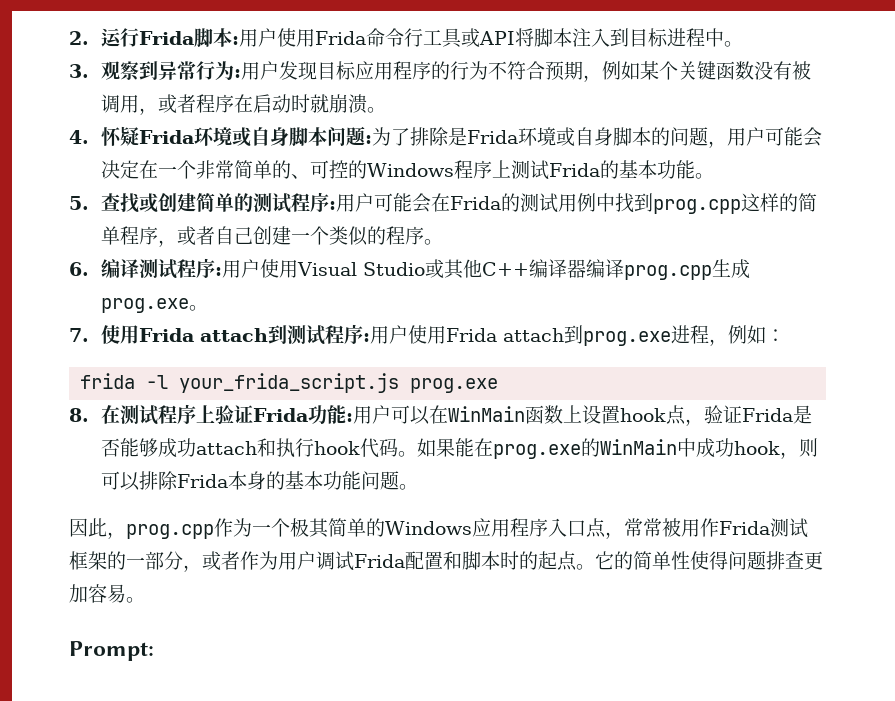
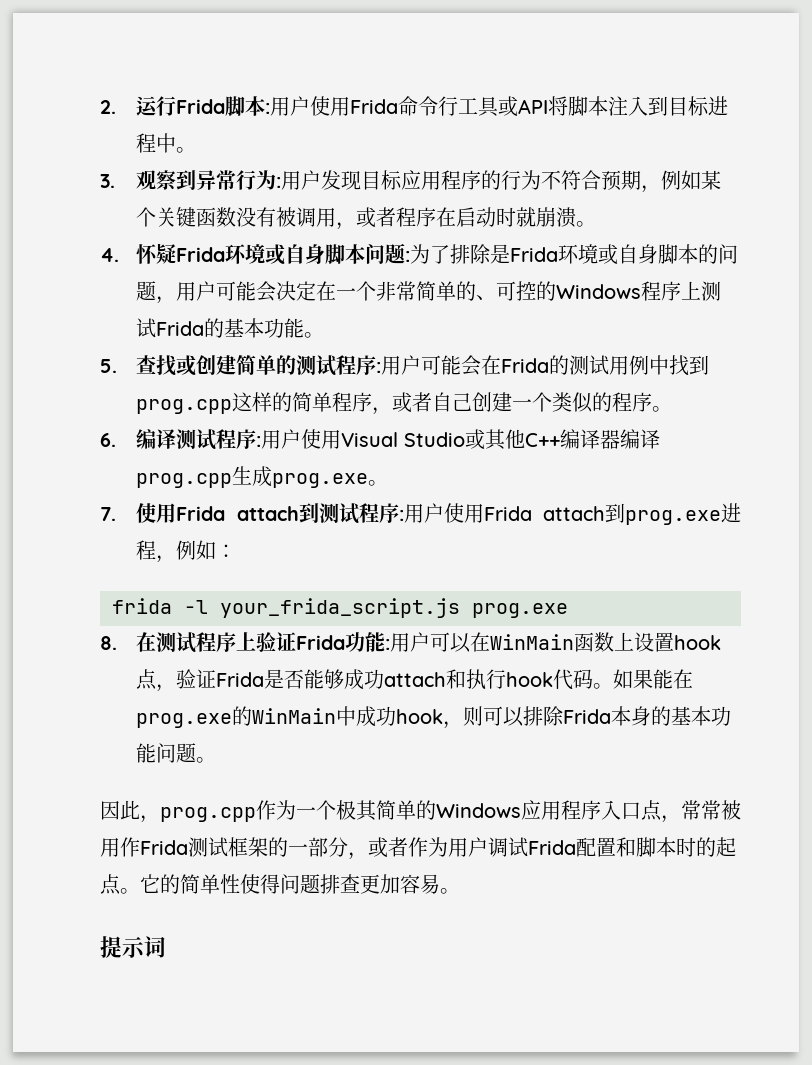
[69,641,154,661] Prompt: -> [100,936,166,958] 提示词

